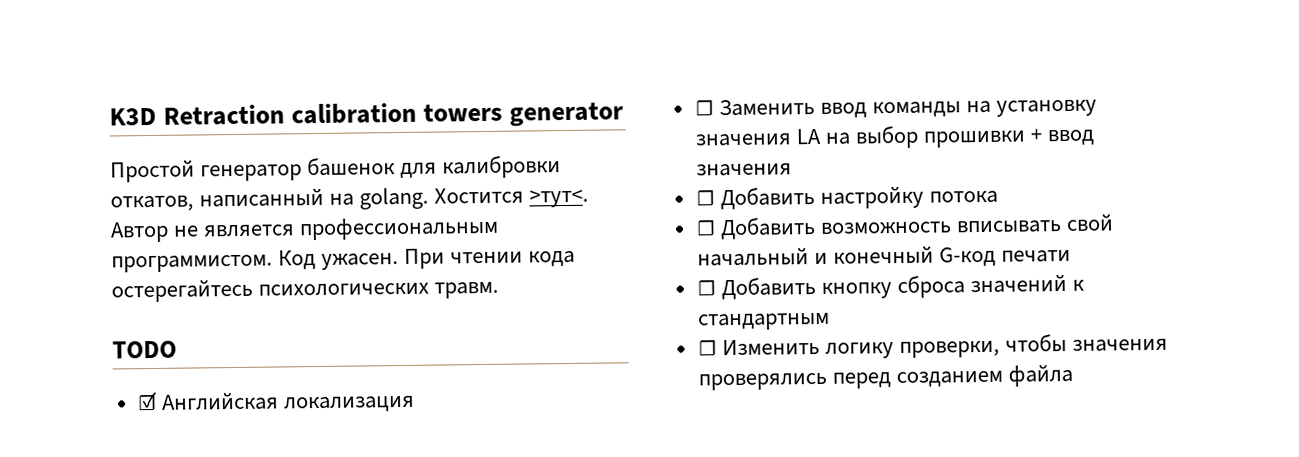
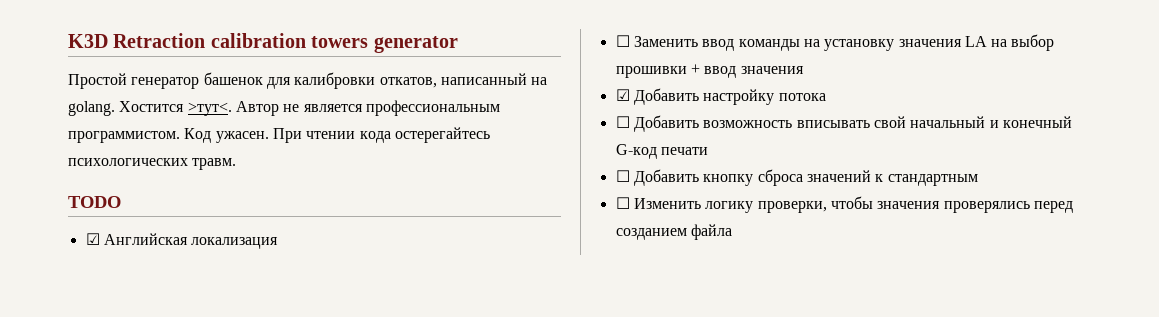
[695,190,715,206] ☐ -> [615,89,630,101] ☑

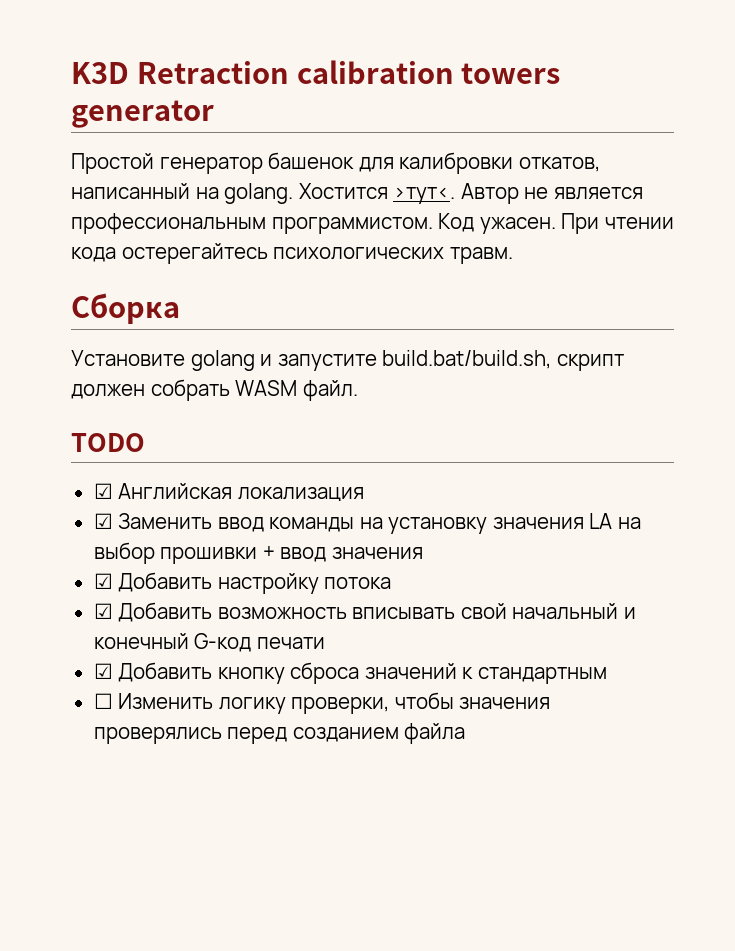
(237, 164) none -> [71,293,180,324] [71,350,624,371] [71,379,358,401] // Сборка // Установите golang и запустите build.bat/build.sh, скрипт должен собрать WASM файл.
[615,35,630,47] ☐ -> [93,513,113,529] ☑
[615,116,630,128] ☐ -> [93,603,113,619] ☑
[615,170,630,182] ☐ -> [93,663,113,679] ☑

